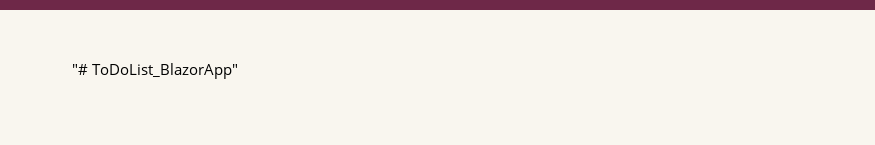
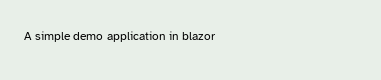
[72,63,239,79] "# ToDoList_BlazorApp" -> [24,31,217,42] A simple demo application in blazor

